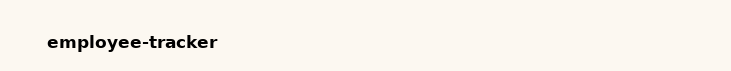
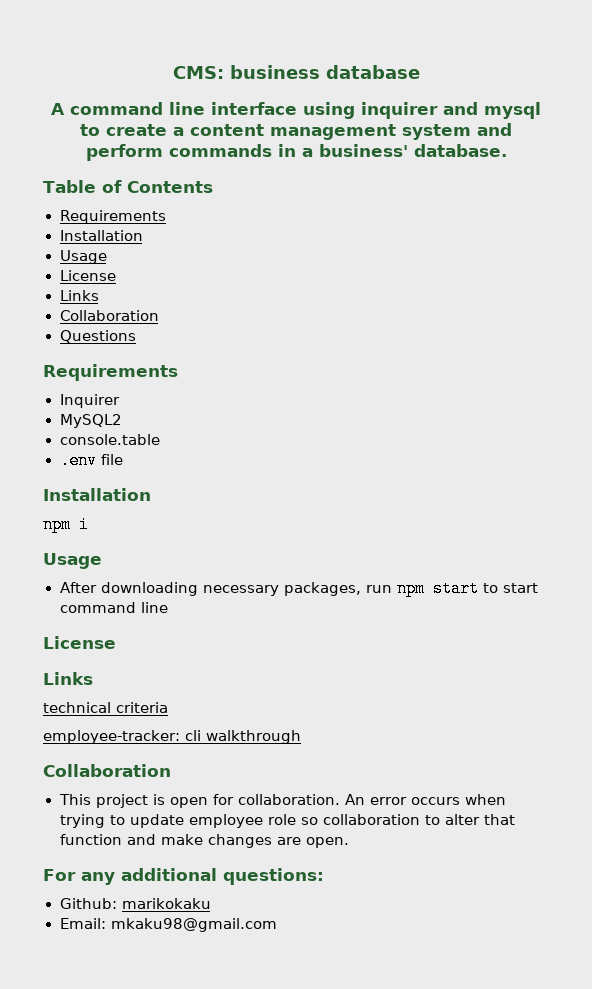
[47,35,218,52] employee-tracker -> [172,65,420,79] [51,102,541,119] [80,123,512,140] [85,144,507,161] [43,180,213,193] [59,210,166,224] [59,230,143,241] [59,250,107,264] [59,270,116,281] [59,290,99,301] [59,310,159,321] [59,330,136,343] [43,364,178,381] [59,394,120,408] [59,414,122,428] [59,434,160,445] [59,452,123,469] [43,488,151,501] [43,516,89,533] [43,553,102,569] [59,580,538,597] [59,602,168,613] [43,636,116,649] [43,672,93,685] [43,702,168,713] [43,730,301,744] [43,764,171,777] [58,794,506,808] [59,814,515,828] [59,834,349,848] [43,868,324,885] [59,898,211,909] [59,918,277,932] CMS: business database // A command line interface using inquirer and mysql to create a content management system and perform commands in a business' database. // Table of Contents // Requirements // Installation // Usage // License // Links // Collaboration // Questions // Requirements // Inquirer // MySQL2 // console.table // .env file // Installation // npm i // Usage // After downloading necessary packages, run npm start to start command line // License // Links // technical criteria // employee-tracker: cli walkthrough // Collaboration // This project is open for collaboration. An error occurs when trying to update employee role so collaboration to alter that function and make changes are open. // For any additional questions: // Github: marikokaku // Email: mkaku98@gmail.com

